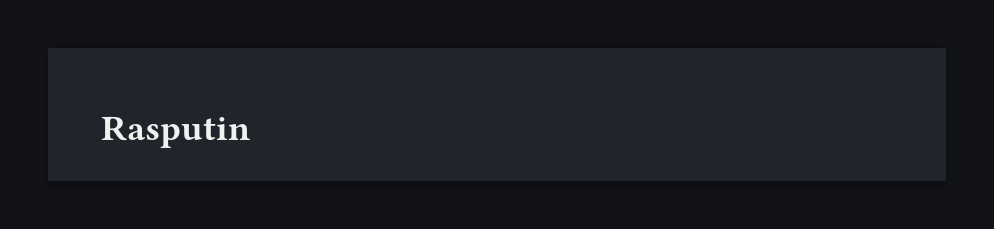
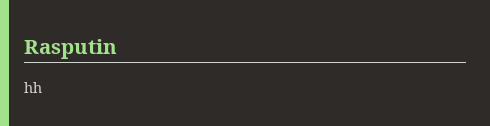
(250, 132) none -> [24,82,42,93] // hh

